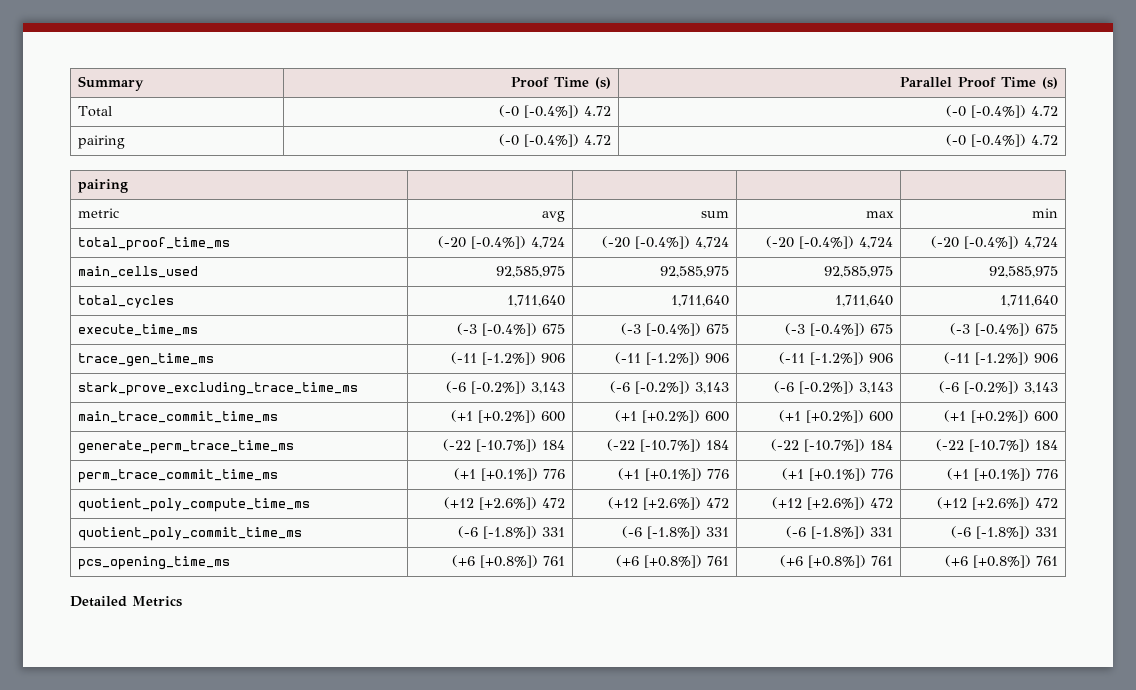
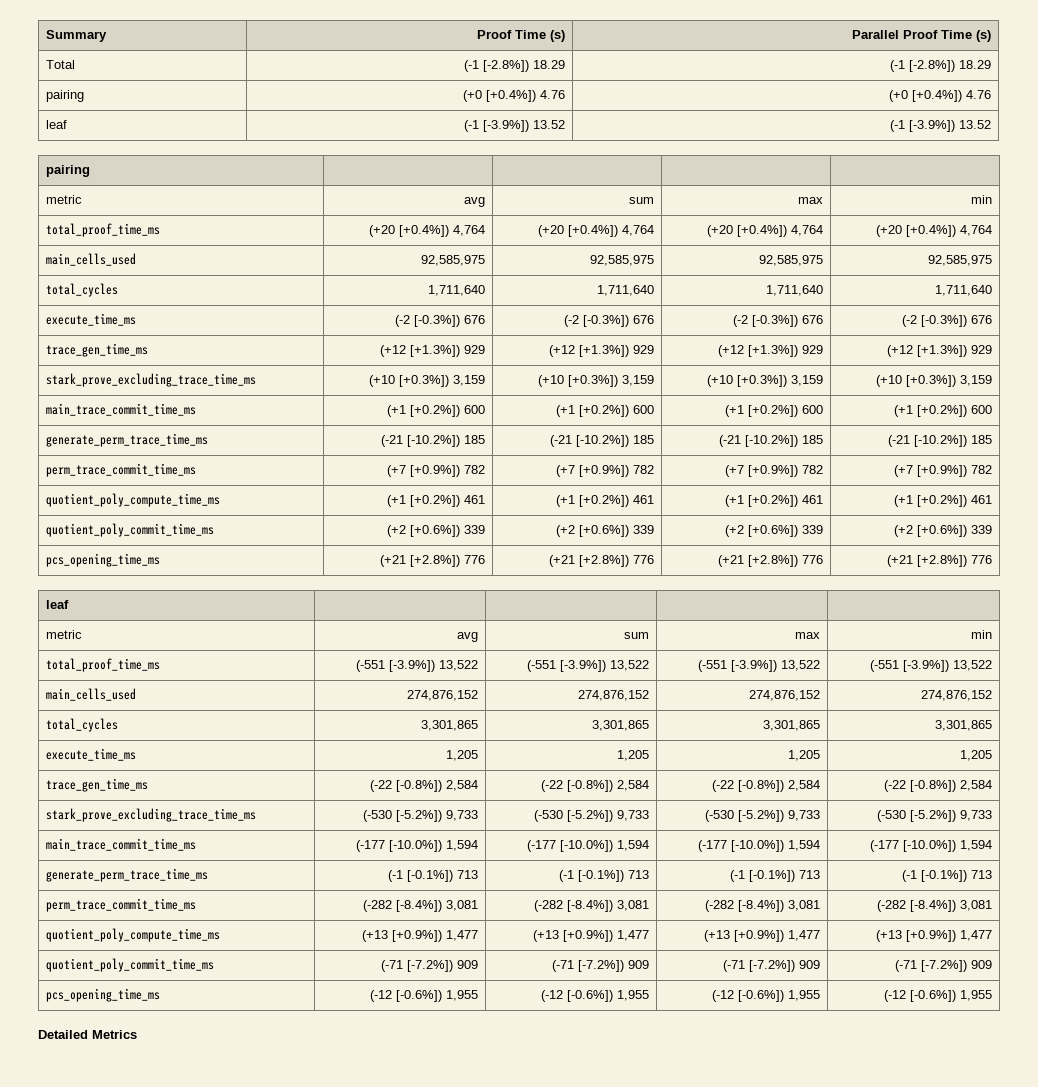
[498,105,611,118] [945,105,1058,118] [78,135,126,149] [498,134,611,147] [945,134,1058,147] (-0 [-0.4%]) 4.72 | (-0 [-0.4%]) 4.72 // pairing | (-0 [-0.4%]) 4.72 | (-0 [-0.4%]) 4.72 -> [463,60,565,72] [889,60,991,72] [46,90,85,102] [462,90,565,102] [888,90,991,102] [46,120,68,129] [463,120,565,132] [889,120,991,132] (-1 [-2.8%]) 18.29 | (-1 [-2.8%]) 18.29 // pairing | (+0 [+0.4%]) 4.76 | (+0 [+0.4%]) 4.76 // leaf | (-1 [-3.9%]) 13.52 | (-1 [-3.9%]) 13.52
[437,236,565,249] [601,236,729,249] [765,236,893,249] [930,236,1058,249] (-20 [-0.4%]) 4,724 | (-20 [-0.4%]) 4,724 | (-20 [-0.4%]) 4,724 | (-20 [-0.4%]) 4,724 -> [368,225,485,237] [537,225,654,237] [706,225,823,237] [875,225,992,237] (+20 [+0.4%]) 4,764 | (+20 [+0.4%]) 4,764 | (+20 [+0.4%]) 4,764 | (+20 [+0.4%]) 4,764
[456,323,565,336] [620,323,729,336] [784,323,893,336] [949,323,1058,336] [78,353,215,367] [450,352,565,365] [614,352,729,365] [778,352,893,365] [943,352,1058,365] [78,382,359,396] [445,381,565,394] [609,381,729,394] [773,381,893,394] [938,381,1058,394] (-3 [-0.4%]) 675 | (-3 [-0.4%]) 675 | (-3 [-0.4%]) 675 | (-3 [-0.4%]) 675 // trace_gen_time_ms | (-11 [-1.2%]) 906 | (-11 [-1.2%]) 906 | (-11 [-1.2%]) 906 | (-11 [-1.2%]) 906 // stark_prove_excluding_trace_time_ms | (-6 [-0.2%]) 3,143 | (-6 [-0.2%]) 3,143 | (-6 [-0.2%]) 3,143 | (-6 [-0.2%]) 3,143 -> [394,315,485,327] [563,315,654,327] [732,315,823,327] [901,315,992,327] [46,343,149,357] [379,345,485,357] [548,345,654,357] [717,345,823,357] [886,345,992,357] [46,373,257,387] [368,375,485,387] [537,375,654,387] [706,375,823,387] [875,375,992,387] (-2 [-0.3%]) 676 | (-2 [-0.3%]) 676 | (-2 [-0.3%]) 676 | (-2 [-0.3%]) 676 // trace_gen_time_ms | (+12 [+1.3%]) 929 | (+12 [+1.3%]) 929 | (+12 [+1.3%]) 929 | (+12 [+1.3%]) 929 // stark_prove_excluding_trace_time_ms | (+10 [+0.3%]) 3,159 | (+10 [+0.3%]) 3,159 | (+10 [+0.3%]) 3,159 | (+10 [+0.3%]) 3,159
[442,439,565,452] [606,439,729,452] [770,439,893,452] [935,439,1058,452] [78,469,279,483] [453,468,565,481] [617,468,729,481] [781,468,893,481] [946,468,1058,481] [78,498,311,512] [443,497,565,510] [607,497,729,510] [771,497,893,510] [936,497,1058,510] [78,527,303,541] [457,526,565,539] [621,526,729,539] [785,526,893,539] [950,526,1058,539] [78,556,231,570] [451,555,565,568] [615,555,729,568] [779,555,893,568] [944,555,1058,568] (-22 [-10.7%]) 184 | (-22 [-10.7%]) 184 | (-22 [-10.7%]) 184 | (-22 [-10.7%]) 184 // perm_trace_commit_time_ms | (+1 [+0.1%]) 776 | (+1 [+0.1%]) 776 | (+1 [+0.1%]) 776 | (+1 [+0.1%]) 776 // quotient_poly_compute_time_ms | (+12 [+2.6%]) 472 | (+12 [+2.6%]) 472 | (+12 [+2.6%]) 472 | (+12 [+2.6%]) 472 // quotient_poly_commit_time_ms | (-6 [-1.8%]) 331 | (-6 [-1.8%]) 331 | (-6 [-1.8%]) 331 | (-6 [-1.8%]) 331 // pcs_opening_time_ms | (+6 [+0.8%]) 761 | (+6 [+0.8%]) 761 | (+6 [+0.8%]) 761 | (+6 [+0.8%]) 761 -> [380,435,485,447] [549,435,654,447] [718,435,823,447] [887,435,992,447] [46,463,197,477] [386,465,485,477] [555,465,654,477] [724,465,823,477] [893,465,992,477] [46,493,221,507] [386,495,485,507] [555,495,654,507] [724,495,823,507] [893,495,992,507] [46,523,215,537] [386,525,485,537] [555,525,654,537] [724,525,823,537] [893,525,992,537] [46,553,161,567] [379,555,485,567] [548,555,654,567] [717,555,823,567] [886,555,992,567] [46,600,70,609] [46,630,83,639] [456,632,478,642] [623,632,649,639] [794,632,820,639] [970,630,992,639] [46,658,161,672] [355,660,478,672] [526,660,649,672] [697,660,820,672] [869,660,992,672] [46,688,137,701] [406,690,478,701] [577,690,649,701] [748,690,820,701] [920,690,992,701] [46,718,119,732] [420,720,478,731] [591,720,649,731] [762,720,820,731] [934,720,992,731] [46,748,137,761] [445,750,478,761] [616,750,649,761] [787,750,820,761] [959,750,992,761] [46,778,149,792] [369,780,478,792] [540,780,649,792] [711,780,820,792] [883,780,992,792] [46,808,257,822] [362,810,478,822] [533,810,649,822] [704,810,820,822] [876,810,992,822] [46,838,197,851] [355,840,478,852] [526,840,649,852] [697,840,820,852] [869,840,992,852] [46,868,209,882] [387,870,478,882] [558,870,649,882] [729,870,820,882] [901,870,992,882] [46,898,197,912] [362,900,478,912] [533,900,649,912] [704,900,820,912] [876,900,992,912] [46,928,221,942] [361,930,478,942] [532,930,649,942] [703,930,820,942] [875,930,992,942] [46,958,215,972] [380,960,478,972] [551,960,649,972] [722,960,820,972] [894,960,992,972] [46,988,161,1002] [369,990,478,1002] [540,990,649,1002] [711,990,820,1002] [883,990,992,1002] (-21 [-10.2%]) 185 | (-21 [-10.2%]) 185 | (-21 [-10.2%]) 185 | (-21 [-10.2%]) 185 // perm_trace_commit_time_ms | (+7 [+0.9%]) 782 | (+7 [+0.9%]) 782 | (+7 [+0.9%]) 782 | (+7 [+0.9%]) 782 // quotient_poly_compute_time_ms | (+1 [+0.2%]) 461 | (+1 [+0.2%]) 461 | (+1 [+0.2%]) 461 | (+1 [+0.2%]) 461 // quotient_poly_commit_time_ms | (+2 [+0.6%]) 339 | (+2 [+0.6%]) 339 | (+2 [+0.6%]) 339 | (+2 [+0.6%]) 339 // pcs_opening_time_ms | (+21 [+2.8%]) 776 | (+21 [+2.8%]) 776 | (+21 [+2.8%]) 776 | (+21 [+2.8%]) 776 // leaf | | | | // metric | avg | sum | max | min // total_proof_time_ms | (-551 [-3.9%]) 13,522 | (-551 [-3.9%]) 13,522 | (-551 [-3.9%]) 13,522 | (-551 [-3.9%]) 13,522 // main_cells_used | 274,876,152 | 274,876,152 | 274,876,152 | 274,876,152 // total_cycles | 3,301,865 | 3,301,865 | 3,301,865 | 3,301,865 // execute_time_ms | 1,205 | 1,205 | 1,205 | 1,205 // trace_gen_time_ms | (-22 [-0.8%]) 2,584 | (-22 [-0.8%]) 2,584 | (-22 [-0.8%]) 2,584 | (-22 [-0.8%]) 2,584 // stark_prove_excluding_trace_time_ms | (-530 [-5.2%]) 9,733 | (-530 [-5.2%]) 9,733 | (-530 [-5.2%]) 9,733 | (-530 [-5.2%]) 9,733 // main_trace_commit_time_ms | (-177 [-10.0%]) 1,594 | (-177 [-10.0%]) 1,594 | (-177 [-10.0%]) 1,594 | (-177 [-10.0%]) 1,594 // generate_perm_trace_time_ms | (-1 [-0.1%]) 713 | (-1 [-0.1%]) 713 | (-1 [-0.1%]) 713 | (-1 [-0.1%]) 713 // perm_trace_commit_time_ms | (-282 [-8.4%]) 3,081 | (-282 [-8.4%]) 3,081 | (-282 [-8.4%]) 3,081 | (-282 [-8.4%]) 3,081 // quotient_poly_compute_time_ms | (+13 [+0.9%]) 1,477 | (+13 [+0.9%]) 1,477 | (+13 [+0.9%]) 1,477 | (+13 [+0.9%]) 1,477 // quotient_poly_commit_time_ms | (-71 [-7.2%]) 909 | (-71 [-7.2%]) 909 | (-71 [-7.2%]) 909 | (-71 [-7.2%]) 909 // pcs_opening_time_ms | (-12 [-0.6%]) 1,955 | (-12 [-0.6%]) 1,955 | (-12 [-0.6%]) 1,955 | (-12 [-0.6%]) 1,955

